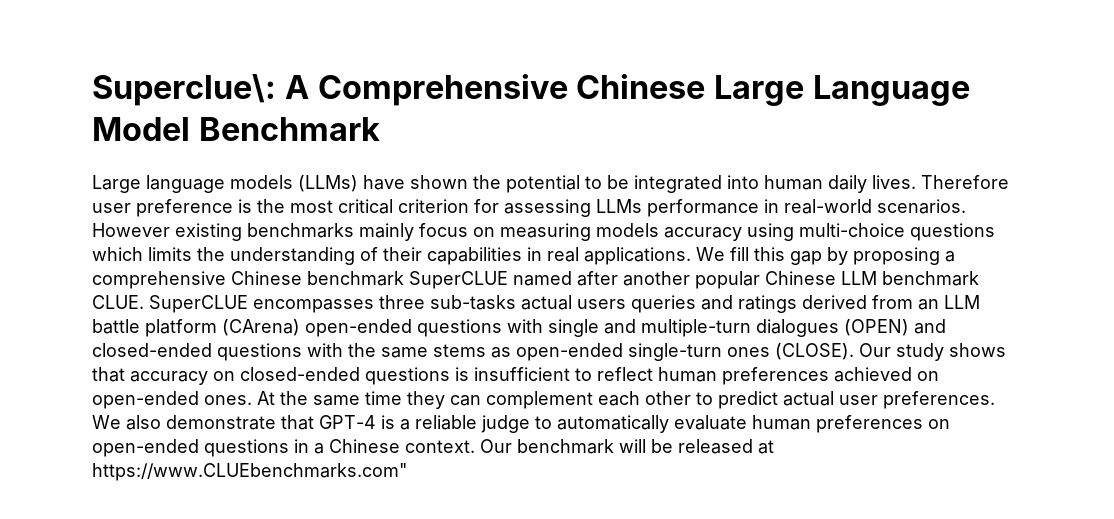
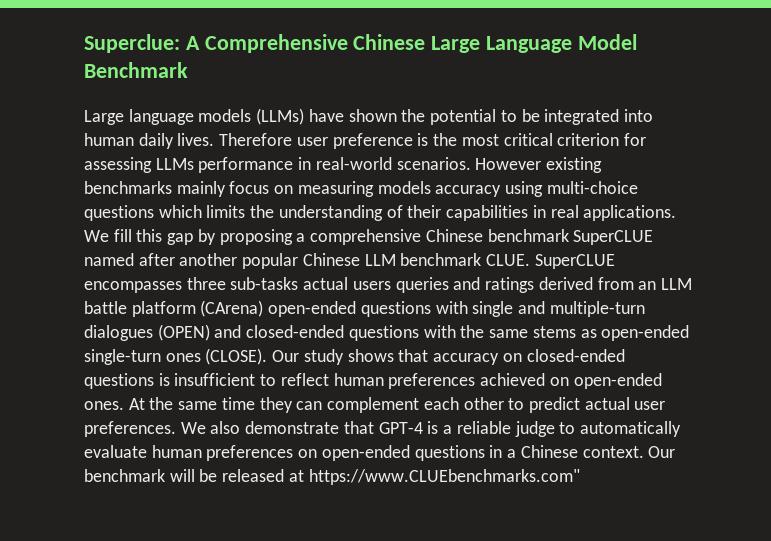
[92,74,276,106] Superclue\: -> [84,34,180,53] Superclue:

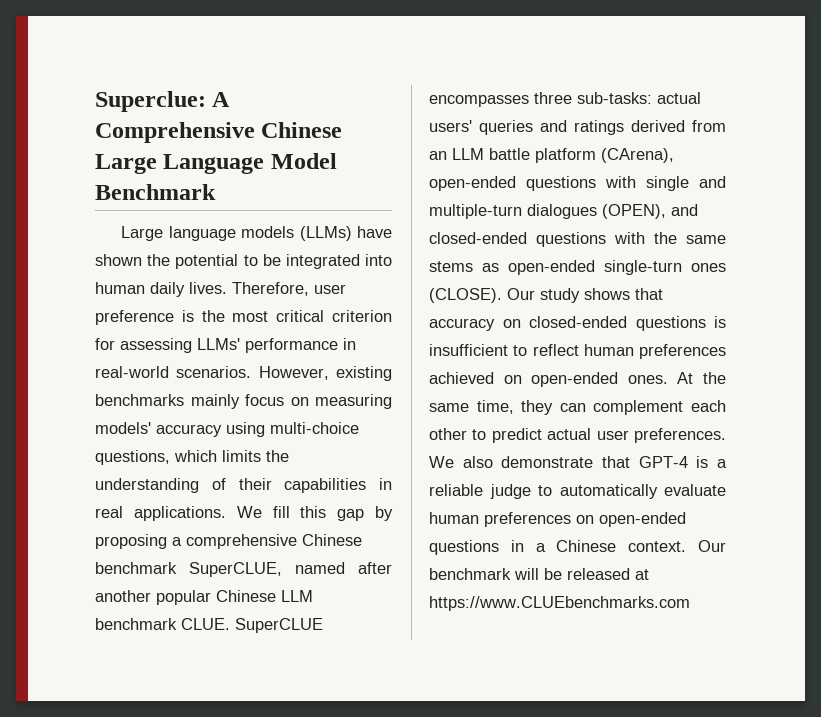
[219,133,293,146] Therefore -> [232,282,309,296] Therefore,
[155,158,194,170] LLMs -> [197,338,240,350] LLMs'
[475,158,542,170] However -> [258,366,329,380] However,
[377,181,431,194] models -> [95,422,151,434] models'
[84,205,154,221] questions -> [95,450,170,465] questions,
[573,230,654,245] SuperCLUE -> [189,562,282,577] SuperCLUE,
[230,277,391,290] sub-tasks actual users -> [577,92,701,104] [429,120,472,132] sub-tasks: actual users'
[200,300,264,317] (CArena) -> [601,148,674,163] (CArena),
[157,324,210,341] (OPEN) -> [602,204,666,219] (OPEN),
[221,397,255,410] time -> [476,400,514,414] time,
[308,469,580,485] https://www.CLUEbenchmarks.com" -> [429,596,690,611] https://www.CLUEbenchmarks.com

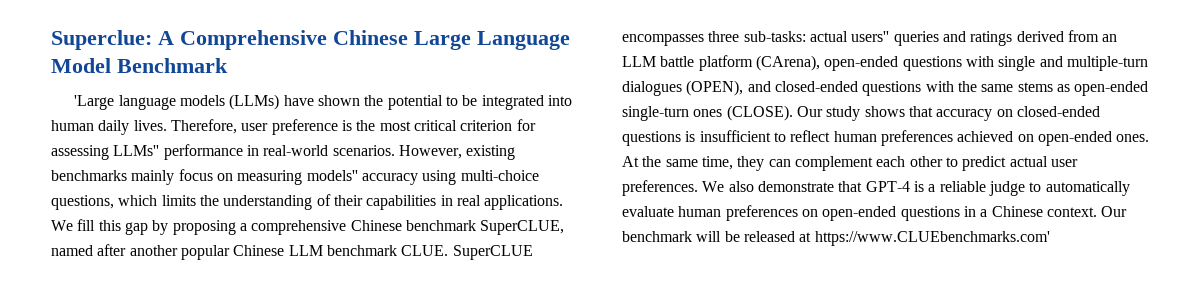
[121,226,164,241] Large -> [74,95,115,110] 'Large
[197,338,240,350] LLMs' -> [113,145,160,156] LLMs''
[95,422,151,434] models' -> [306,170,358,181] models''
[429,120,472,132] users' -> [851,31,890,42] users''
[429,596,690,611] https://www.CLUEbenchmarks.com -> [814,231,1050,246] https://www.CLUEbenchmarks.com'

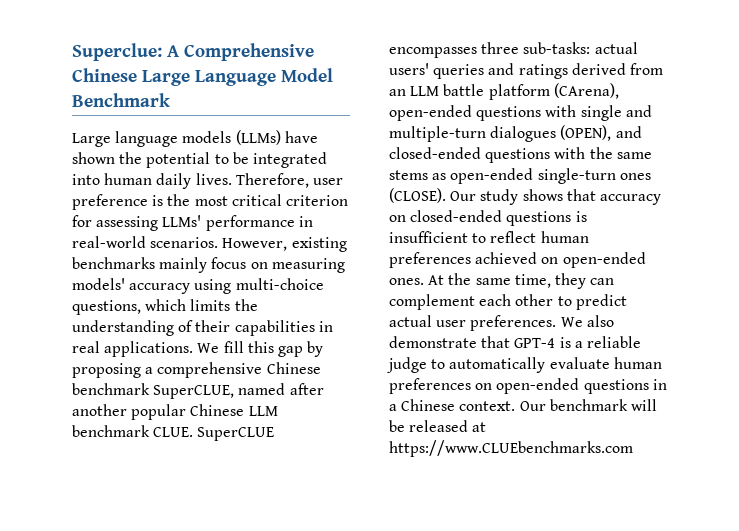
[74,95,115,110] 'Large -> [72,133,111,147] Large
[113,145,160,156] LLMs'' -> [162,215,202,227] LLMs'
[306,170,358,181] models'' -> [72,278,125,290] models'
[851,31,890,42] users'' -> [389,63,429,75] users'
[814,231,1050,246] https://www.CLUEbenchmarks.com' -> [389,440,633,457] https://www.CLUEbenchmarks.com

